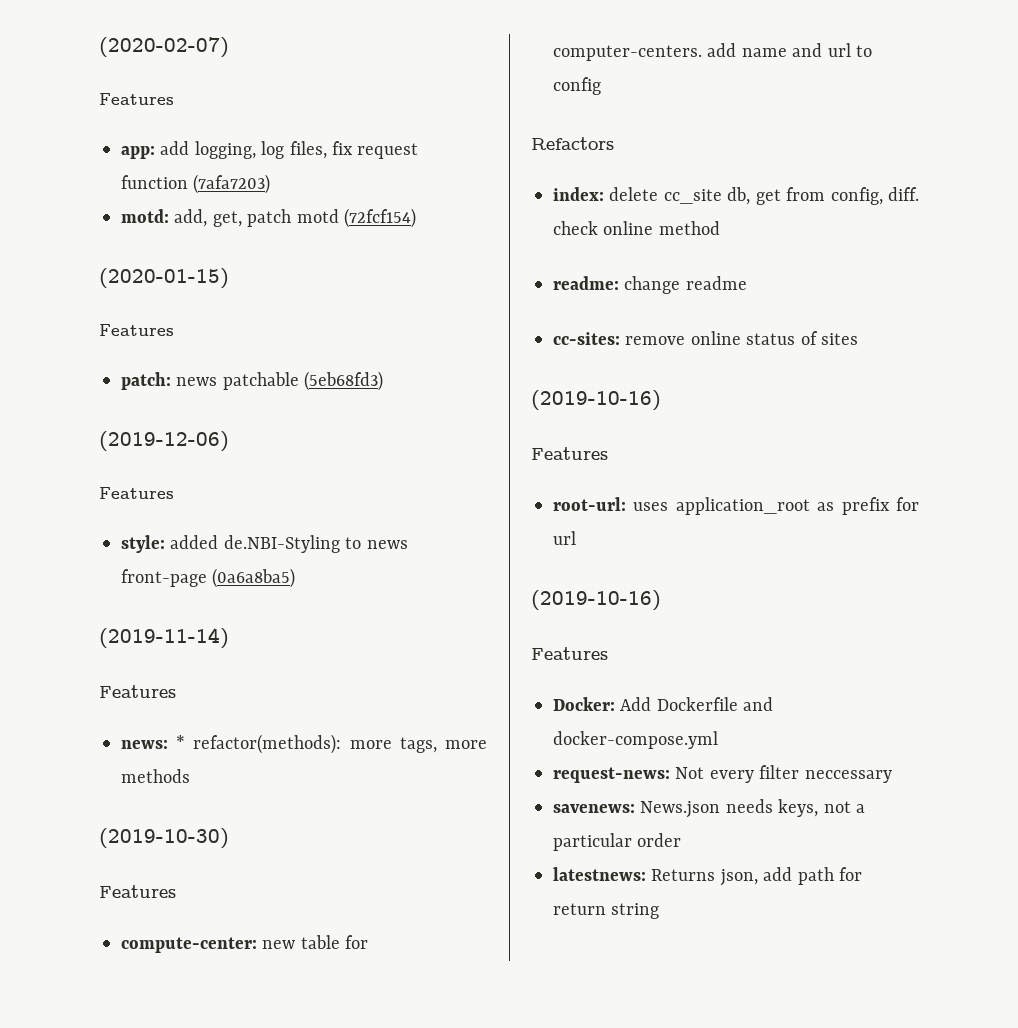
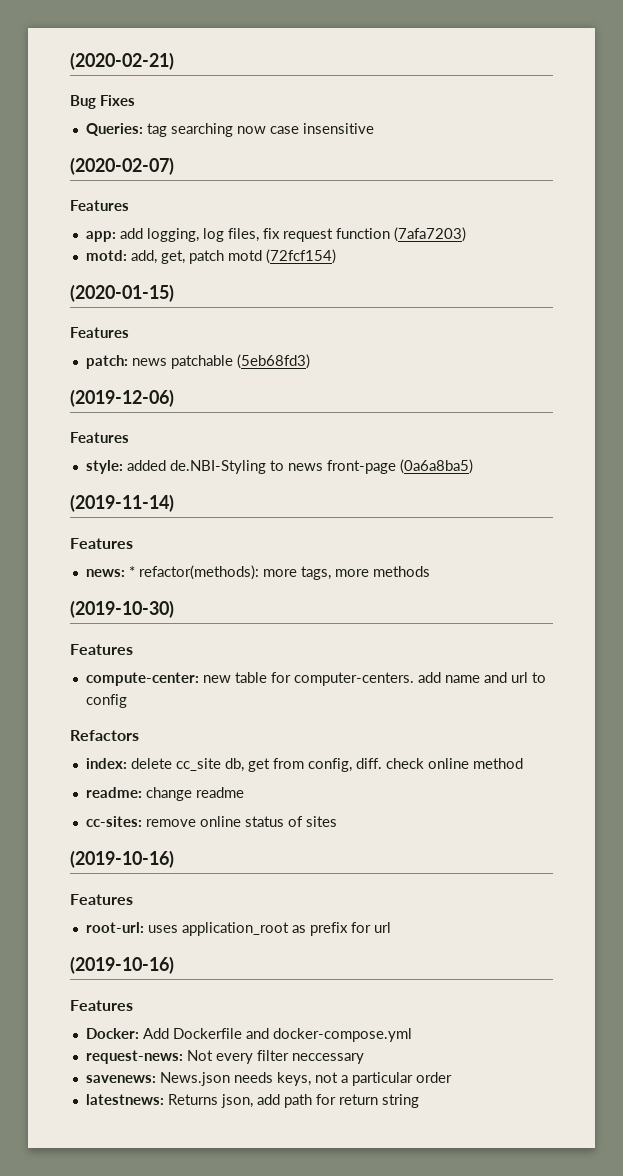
(99, 47) none -> [70,52,174,70] [70,95,135,109] [85,123,374,137] (2020-02-21) // Bug Fixes // Queries: tag searching now case insensitive //

